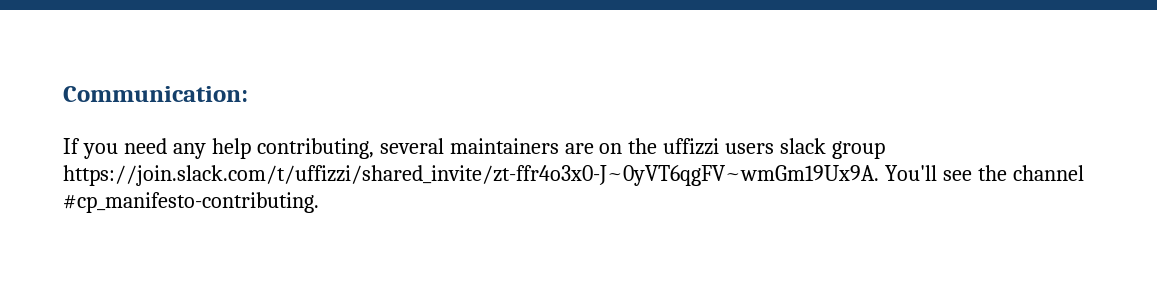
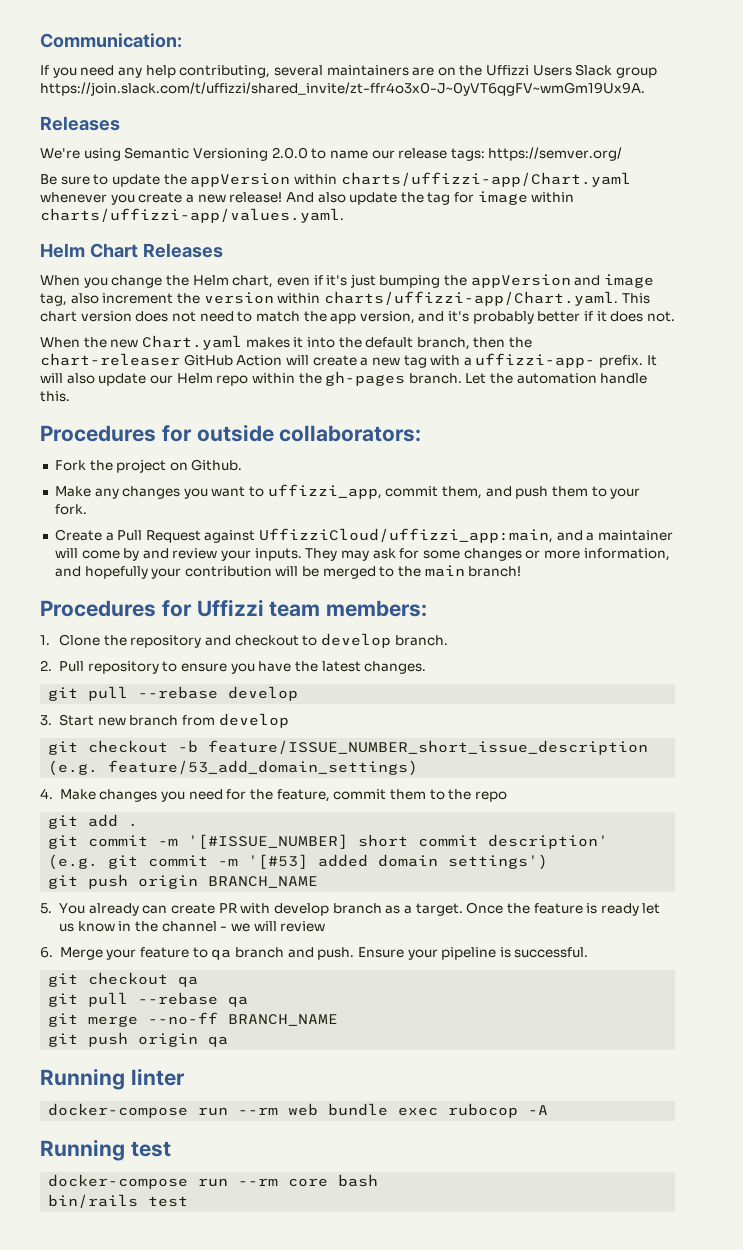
[663,138,827,155] uffizzi users slack -> [486,64,613,76] Uffizzi Users Slack
[884,165,1084,181] [63,192,319,213] You'll see the channel #cp_manifesto-contributing. -> [40,116,120,131] [40,147,623,161] [40,172,631,187] [40,191,575,205] [40,208,344,223] [40,243,223,258] [40,274,655,288] [40,291,650,306] [40,311,675,324] [40,335,533,350] [40,353,657,368] [40,371,648,386] [40,391,70,402] [40,424,422,442] [54,459,243,473] [54,484,641,499] [54,504,87,515] [54,528,674,543] [54,548,670,561] [54,565,522,579] [40,599,428,617] [40,633,448,648] [40,660,427,674] [48,686,299,701] [40,713,289,728] [48,740,649,755] [48,760,419,776] [40,788,507,802] [48,814,139,829] [48,834,609,849] [48,854,549,870] [48,874,319,889] [40,902,661,916] [59,921,326,932] [40,947,589,960] [48,972,199,987] [48,992,249,1007] [48,1012,339,1027] [48,1032,229,1047] [40,1068,185,1090] [48,1103,549,1118] [40,1139,171,1161] [48,1174,379,1189] [48,1194,189,1208] // Releases // We're using Semantic Versioning 2.0.0 to name our release tags: https://semver.org/ // Be sure to update the appVersion within charts/uffizzi-app/Chart.yaml whenever you create a new release! And also update the tag for image within charts/uffizzi-app/values.yaml. // Helm Chart Releases // When you change the Helm chart, even if it's just bumping the appVersion and image tag, also increment the version within charts/uffizzi-app/Chart.yaml. This chart version does not need to match the app version, and it's probably better if it does not. // When the new Chart.yaml makes it into the default branch, then the chart-releaser GitHub Action will create a new tag with a uffizzi-app- prefix. It will also update our Helm repo within the gh-pages branch. Let the automation handle this. // Procedures for outside collaborators: // Fork the project on Github. // Make any changes you want to uffizzi_app, commit them, and push them to your fork. // Create a Pull Request against UffizziCloud/uffizzi_app:main, and a maintainer will come by and review your inputs. They may ask for some changes or more information, and hopefully your contribution will be merged to the main branch! // Procedures for Uffizzi team members: // 1. Clone the repository and checkout to develop branch. // 2. Pull repository to ensure you have the latest changes. // git pull --rebase develop // 3. Start new branch from develop // git checkout -b feature/ISSUE_NUMBER_short_issue_description (e.g. feature/53_add_domain_settings) // 4. Make changes you need for the feature, commit them to the repo // git add . // git commit -m '[#ISSUE_NUMBER] short commit description' (e.g. git commit -m '[#53] added domain settings') // git push origin BRANCH_NAME // 5. You already can create PR with develop branch as a target. Once the feature is ready let us know in the channel - we will review // 6. Merge your feature to qa branch and push. Ensure your pipeline is successful. // git checkout qa // git pull --rebase qa // git merge --no-ff BRANCH_NAME // git push origin qa // Running linter // docker-compose run --rm web bundle exec rubocop -A // Running test // docker-compose run --rm core bash // bin/rails test

